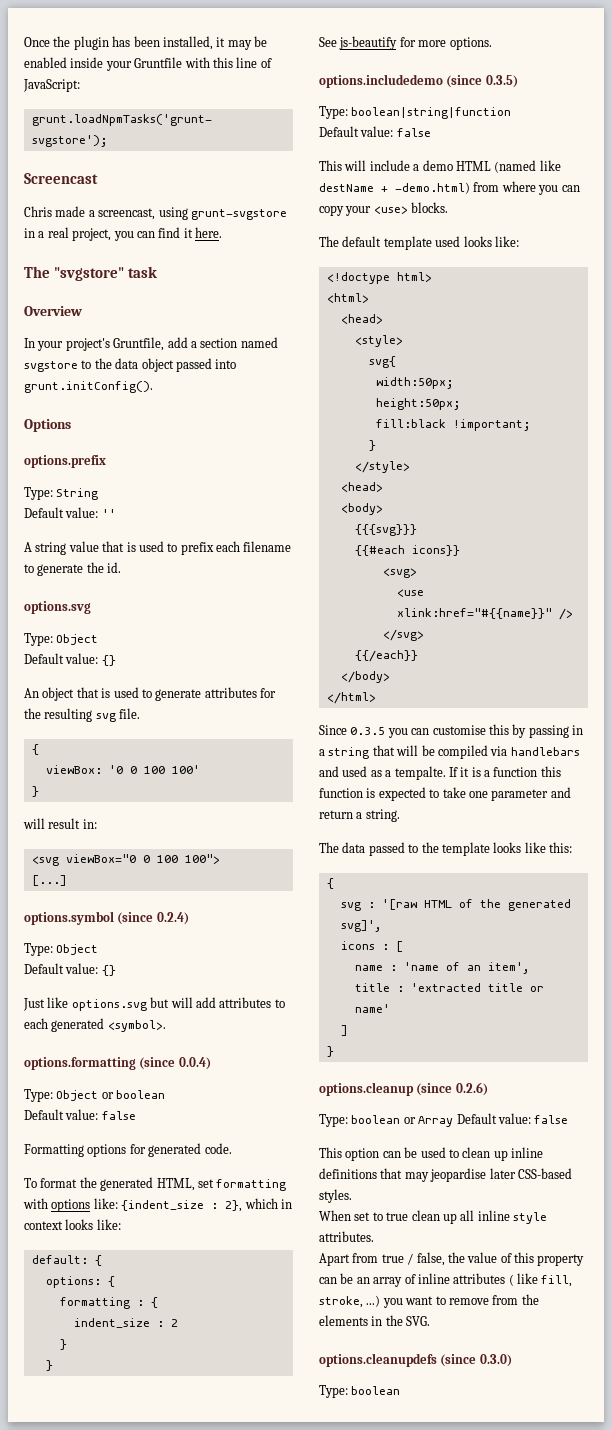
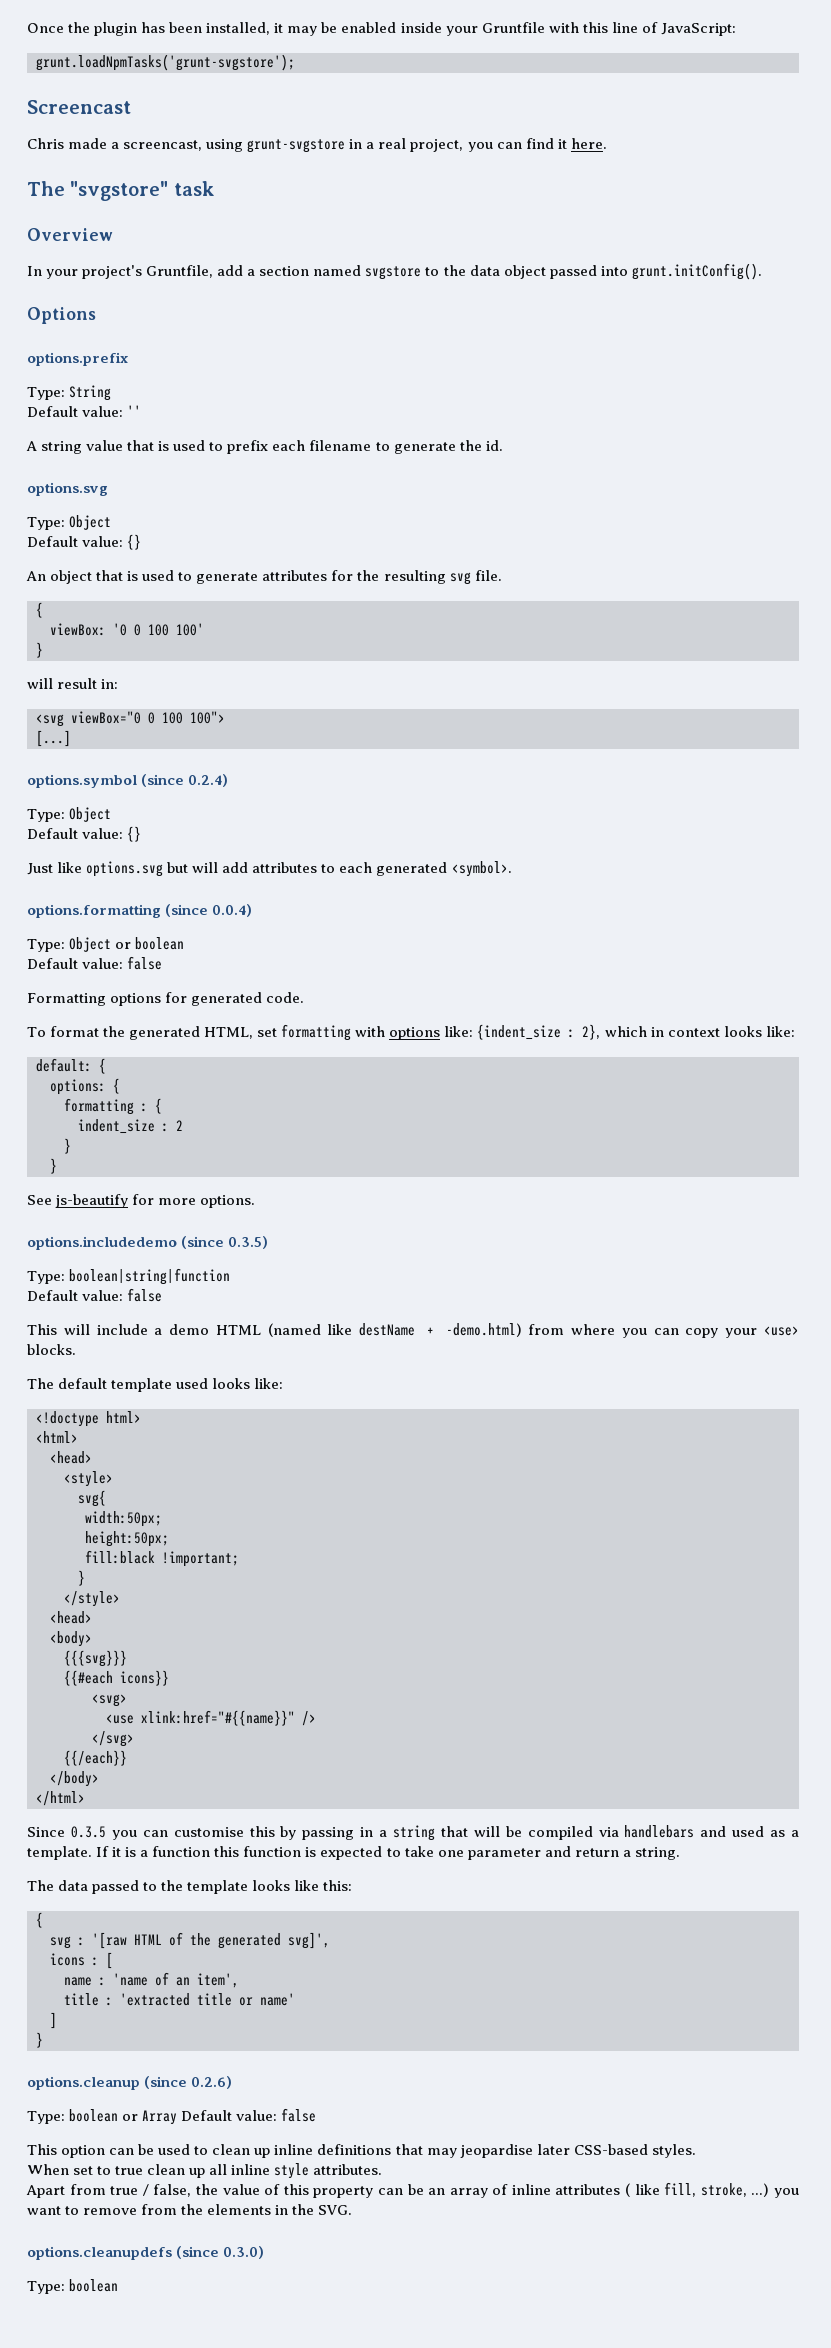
[394,766,446,780] tempalte. -> [27,1846,92,1860] template.

